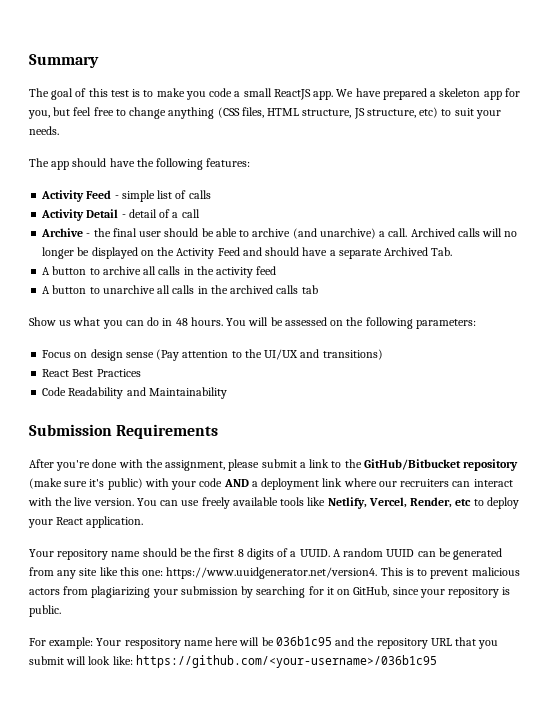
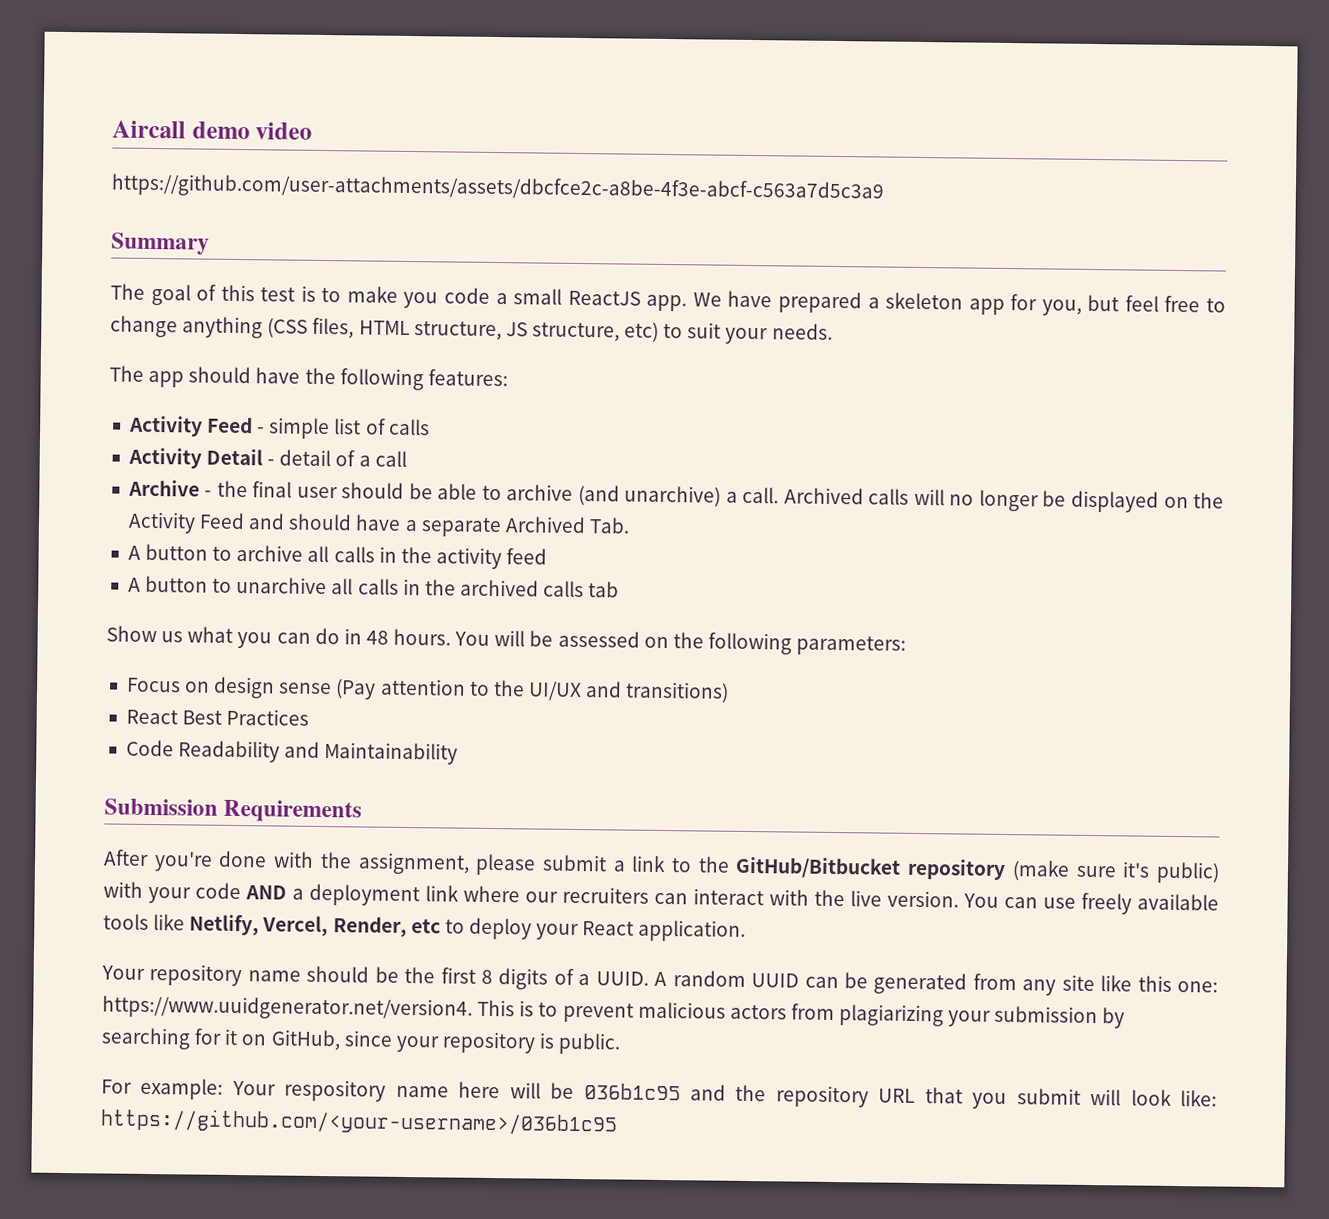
(29, 61) none -> [112,120,313,140] [111,173,885,204] Aircall demo video // https://github.com/user-attachments/assets/dbcfce2c-a8be-4f3e-abcf-c563a7d5c3a9 //

